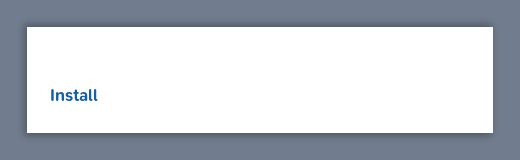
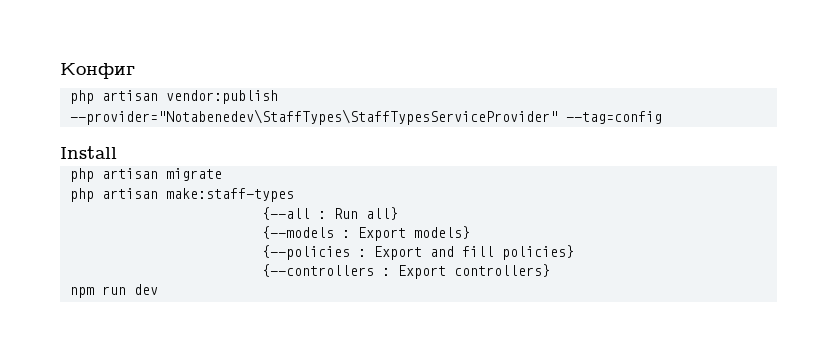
[50,89,98,102] Install -> [60,63,135,79] [69,90,278,104] [69,109,662,125] [60,146,117,159] [69,168,222,182] [69,188,294,202] [261,207,398,220] [261,226,470,241] [261,245,574,260] [261,264,550,279] [69,284,158,298] Конфиг // php artisan vendor:publish --provider="Notabenedev\StaffTypes\StaffTypesServiceProvider" --tag=config // Install // php artisan migrate // php artisan make:staff-types // {--all : Run all} // {--models : Export models} // {--policies : Export and fill policies} // {--controllers : Export controllers} // npm run dev

